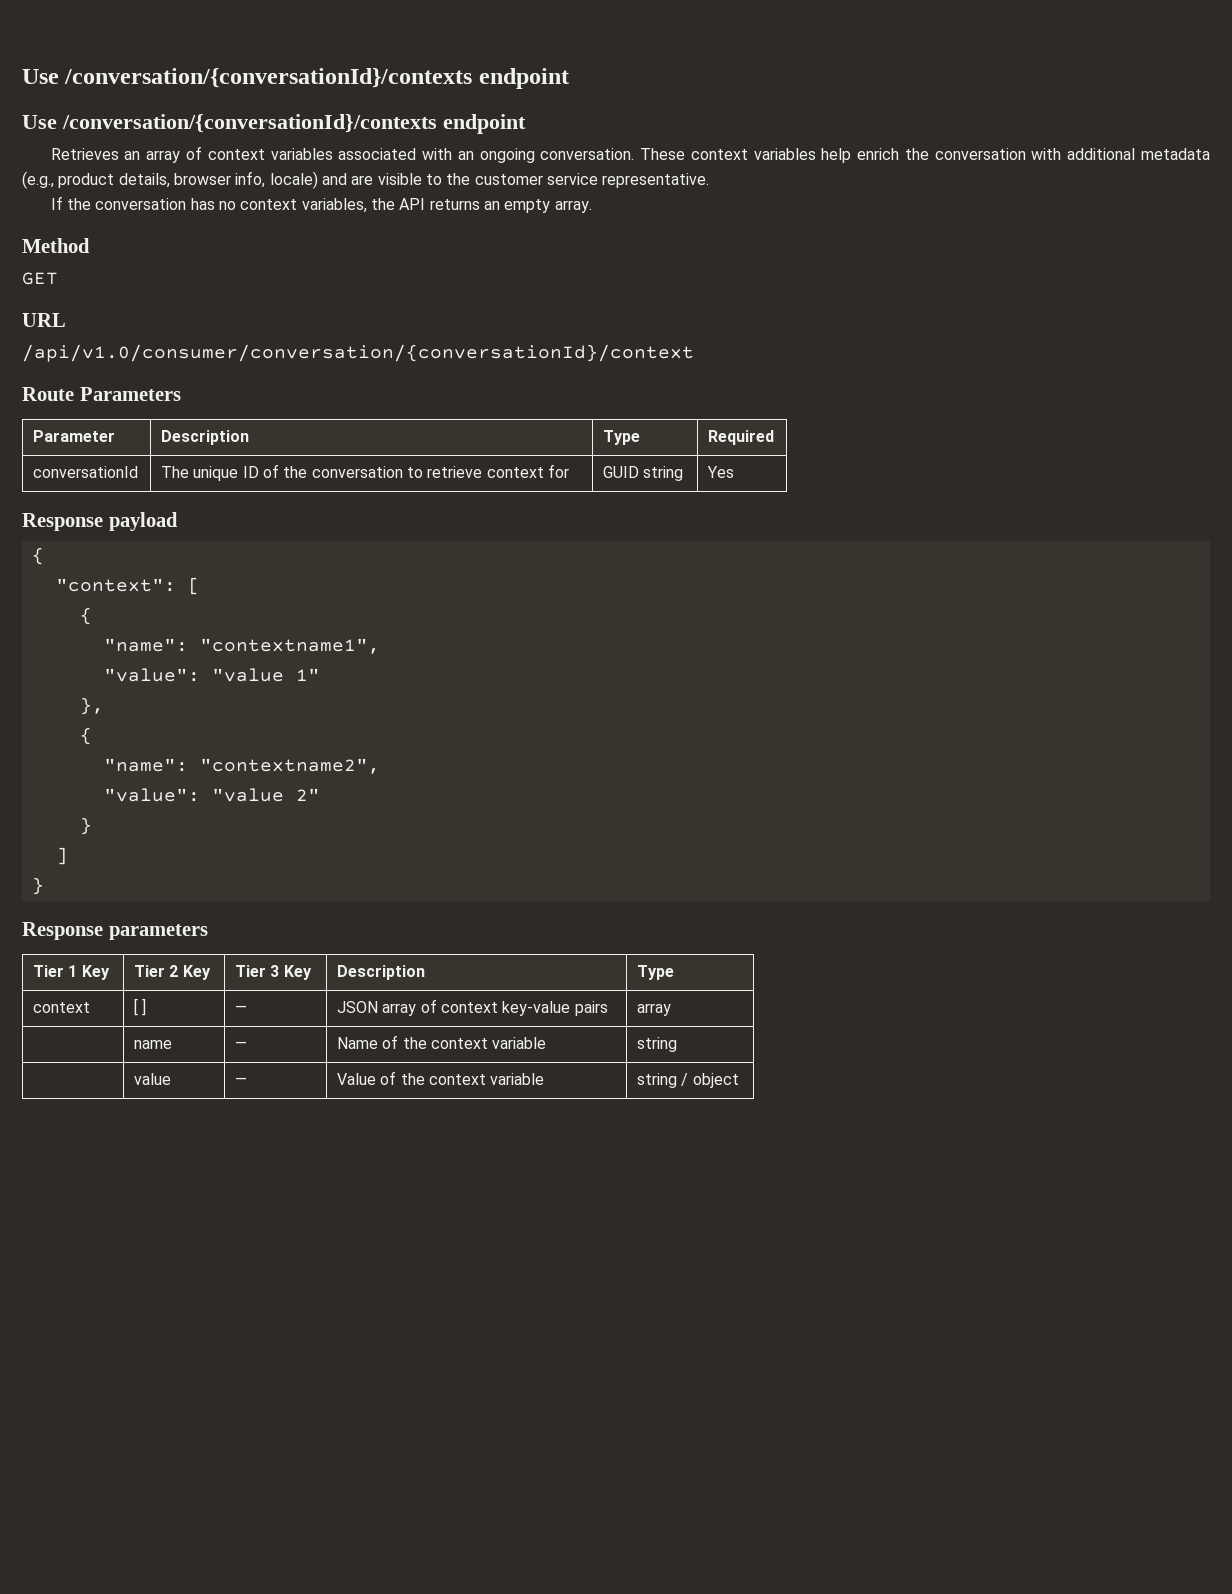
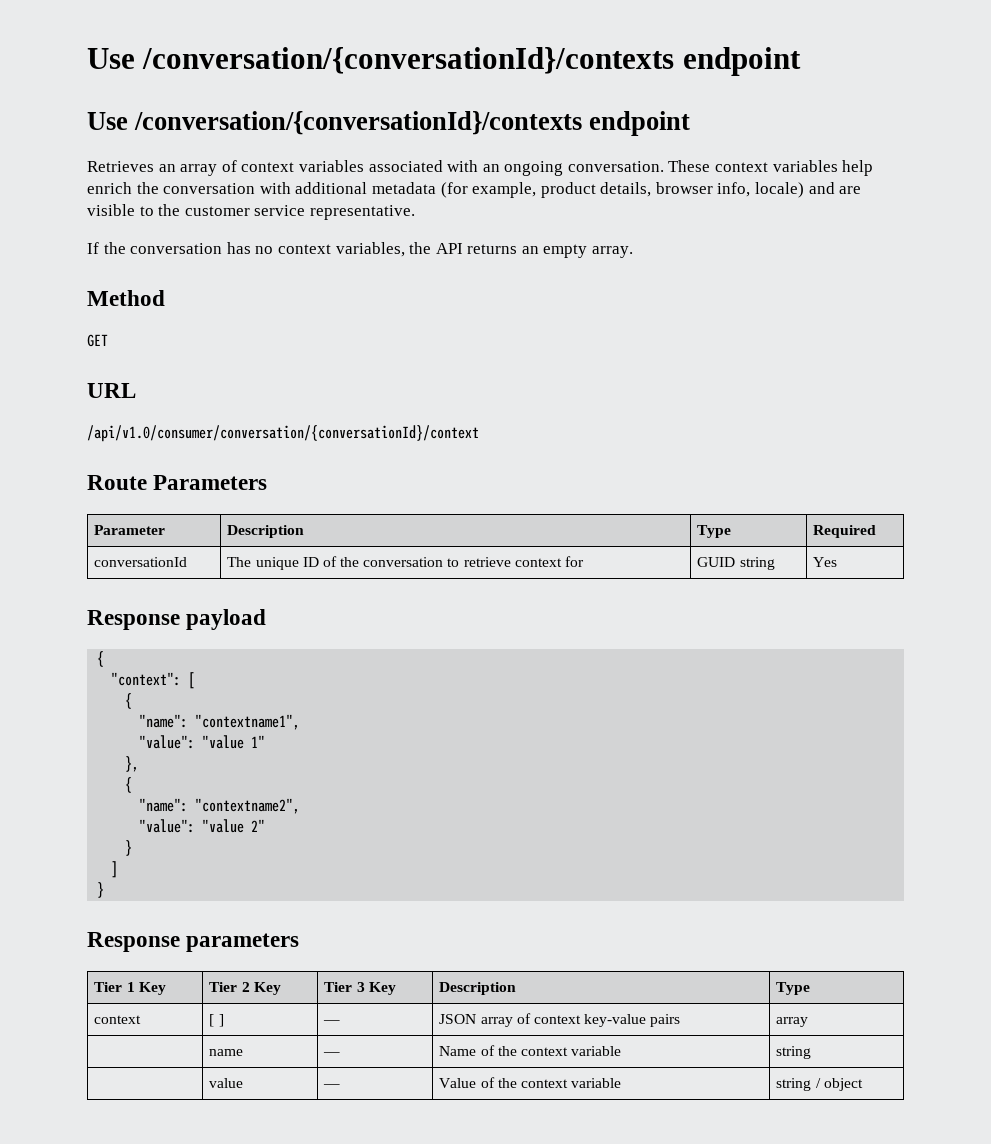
[22,171,54,189] (e.g., -> [440,182,537,198] (for example,

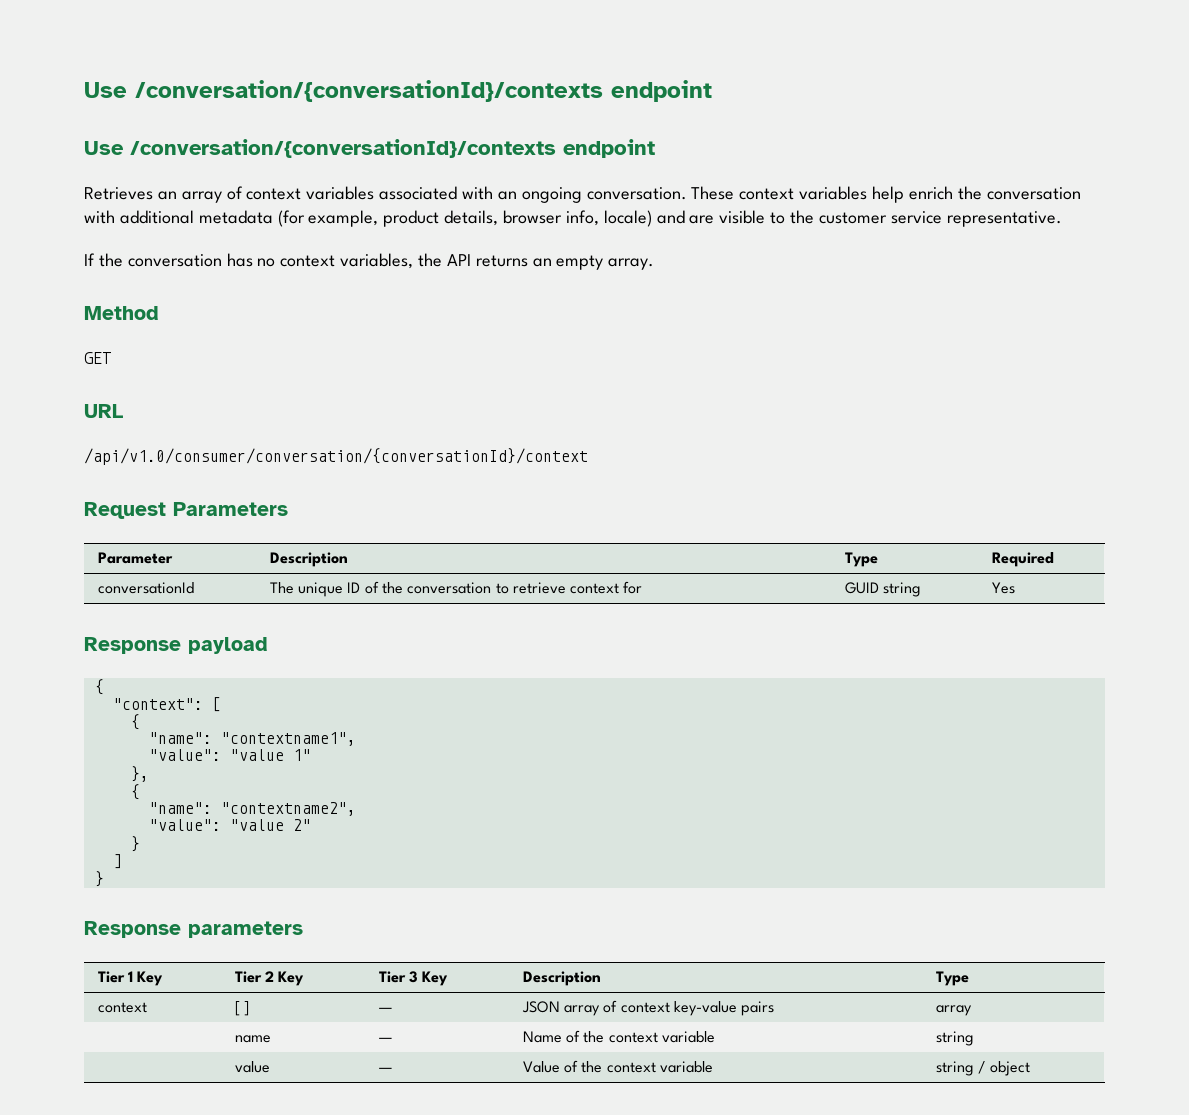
[87,475,147,490] Route -> [84,502,166,519] Request

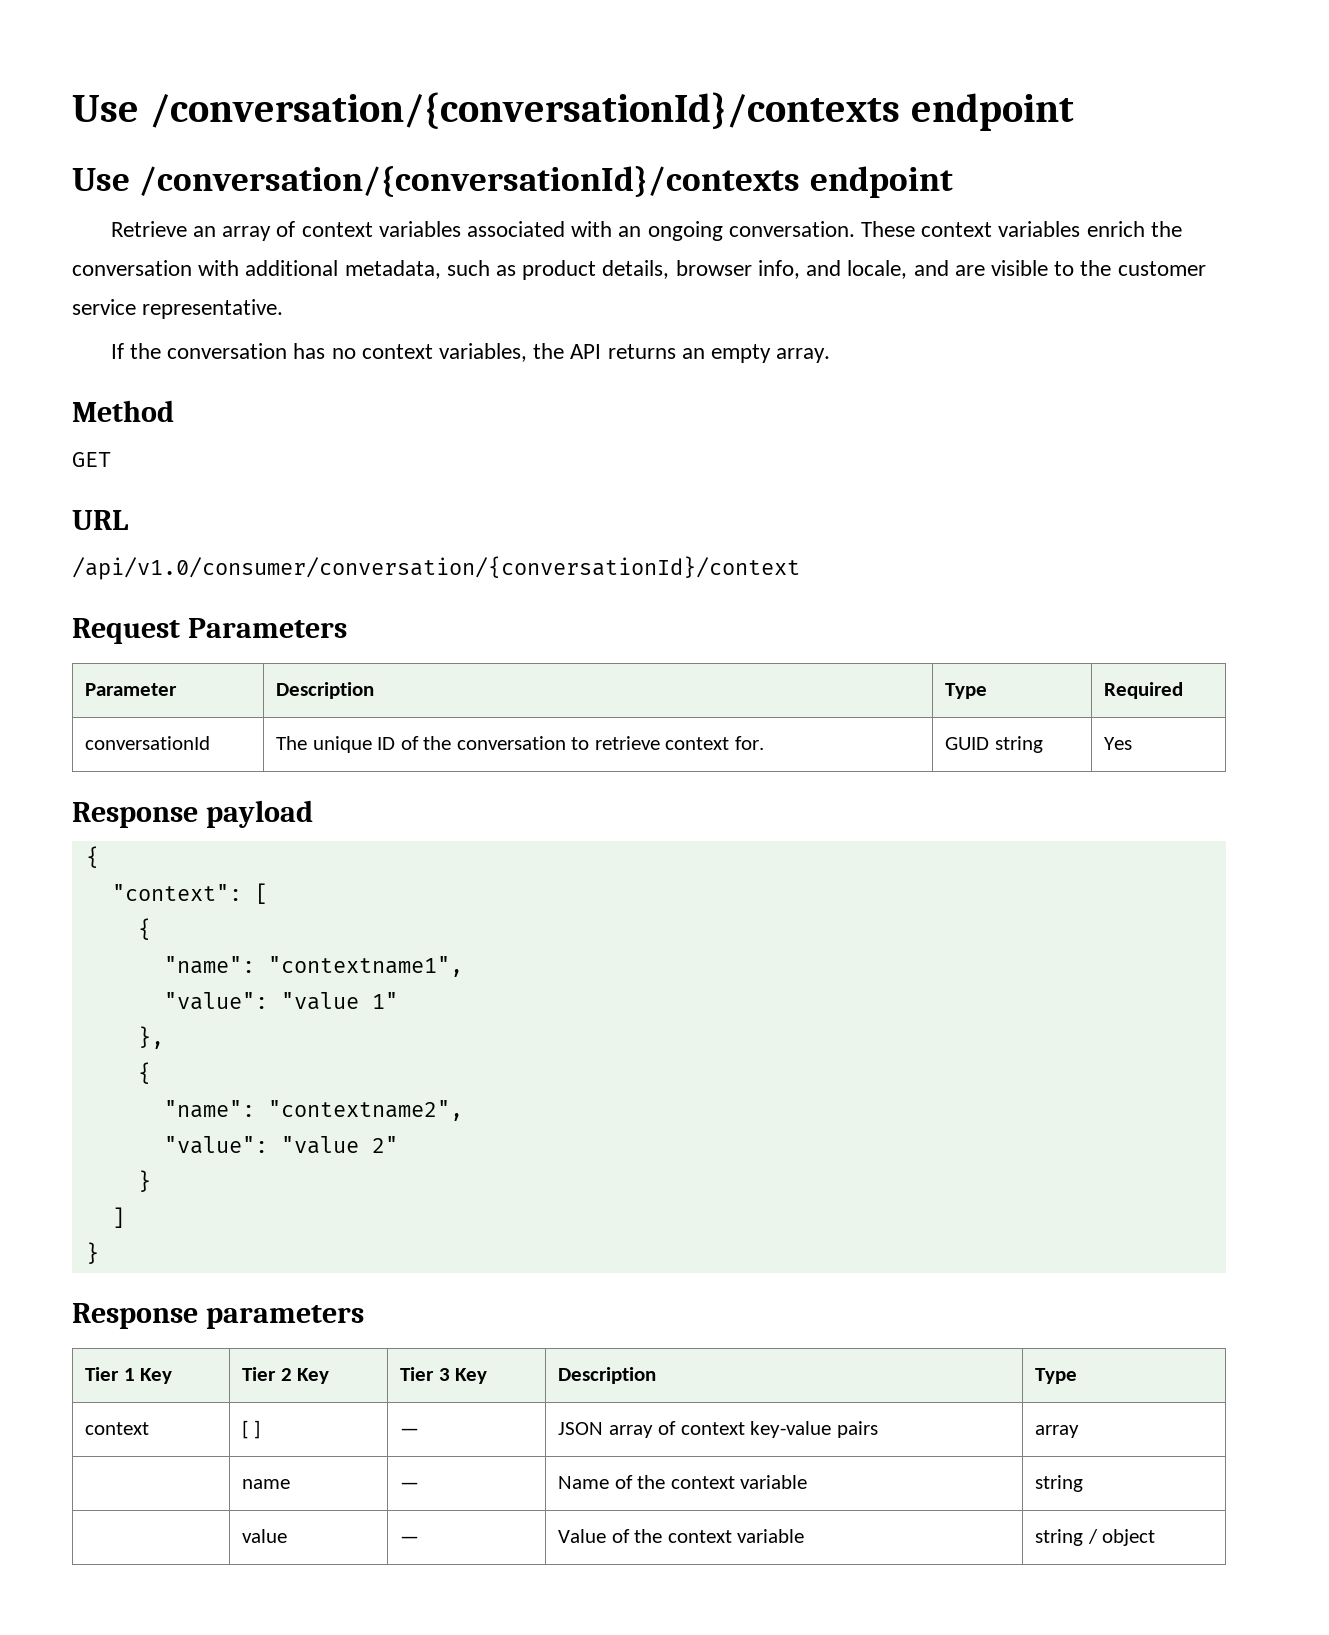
[84,187,153,200] Retrieves -> [110,221,187,237] Retrieve
[872,186,905,203] help -> (1081, 229) none
[198,210,379,227] metadata (for example, -> [344,260,517,279] metadata, such as
[603,210,652,227] locale) -> [806,260,908,279] and locale,
[623,581,643,594] for -> [734,736,764,750] for.

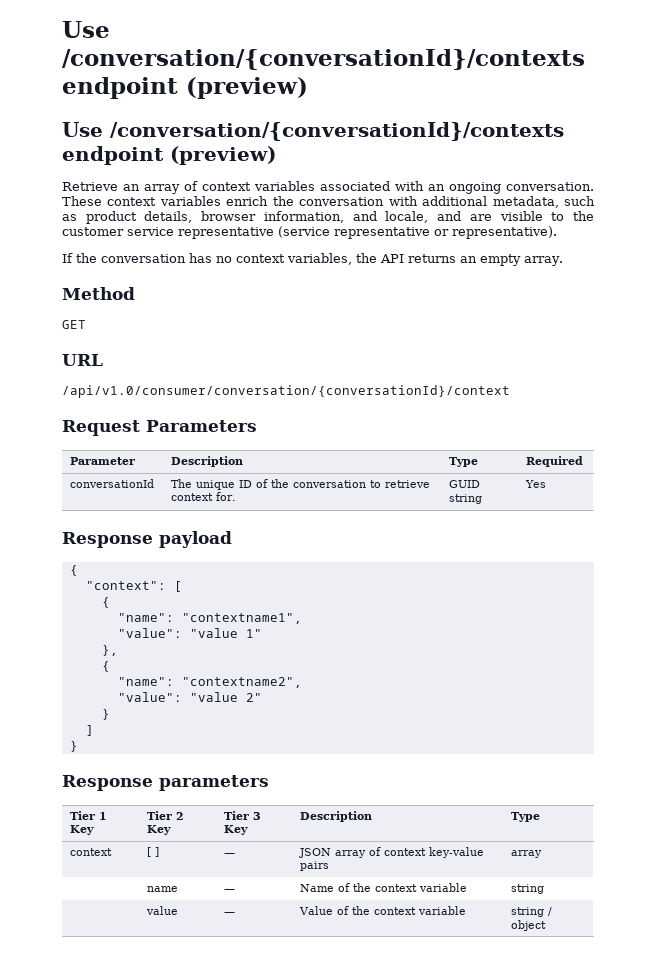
[72,92,1074,131] [72,166,953,198] Use /conversation/{conversationId}/contexts endpoint // Use /conversation/{conversationId}/contexts endpoint -> [62,21,110,38] [62,49,585,70] [62,77,308,99] [62,122,564,141] [62,146,276,165] Use /conversation/{conversationId}/contexts endpoint (preview) // Use /conversation/{conversationId}/contexts endpoint (preview)
[757,260,800,279] info, -> [263,211,344,223] information,
[142,299,284,319] representative. -> [178,226,557,239] representative (service representative or representative).

